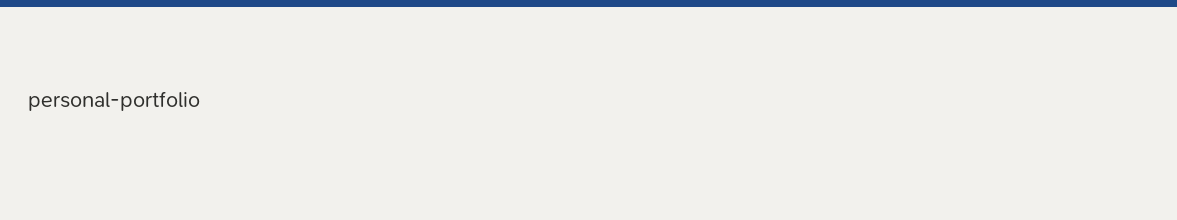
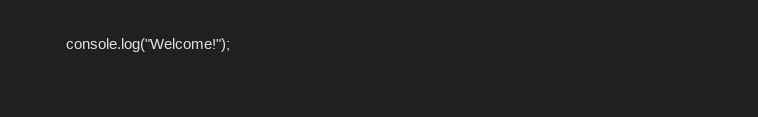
[28,91,200,111] personal-portfolio -> [66,38,230,52] console.log("Welcome!");

